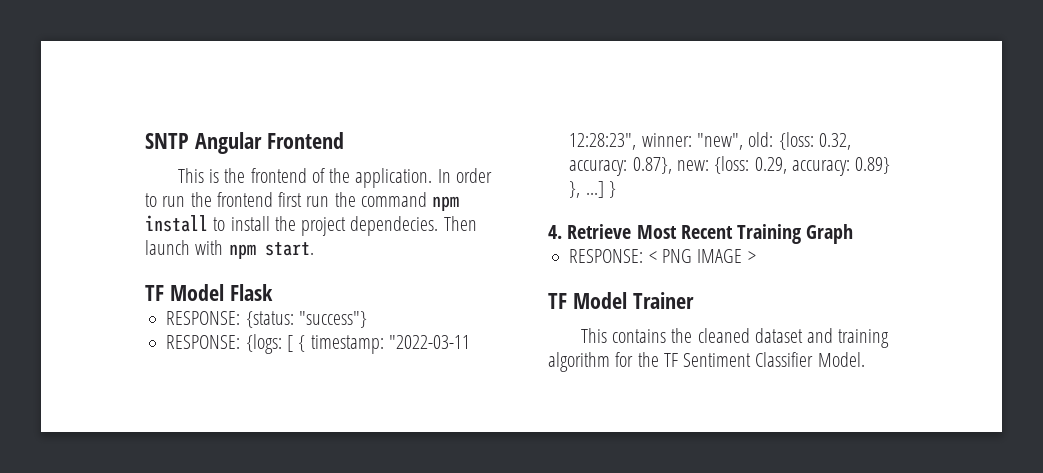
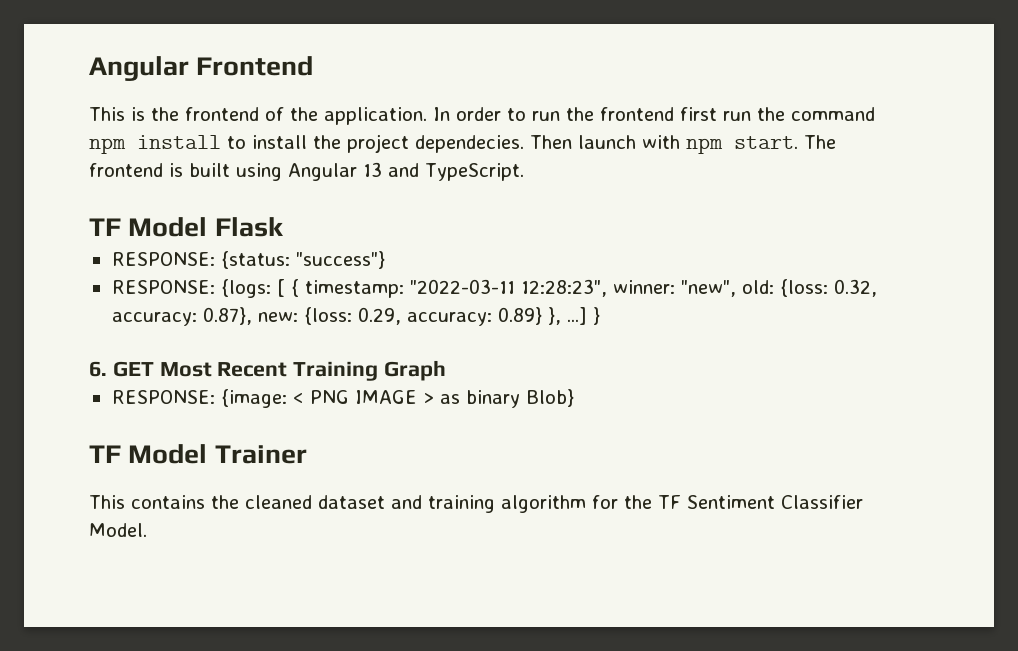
[145,133,189,149] SNTP -> (89, 68) none
(314, 249) none -> [804,135,836,149] [89,162,524,181] The frontend is built using Angular 13 and TypeScript.
[548,224,632,239] 4. Retrieve -> [89,361,154,377] 6. GET
(644, 256) none -> [220,389,287,408] {image:
(756, 257) none -> [439,389,574,408] as binary Blob}

